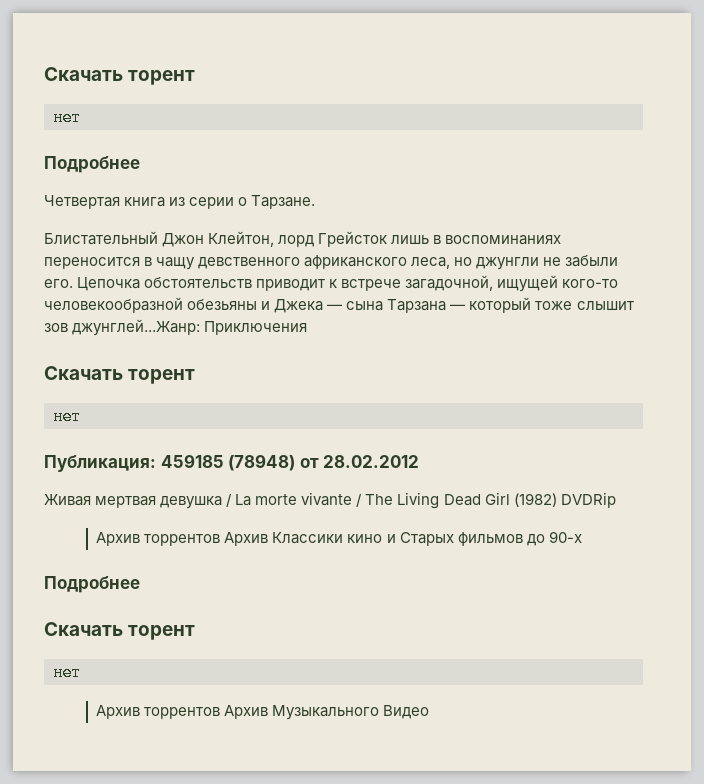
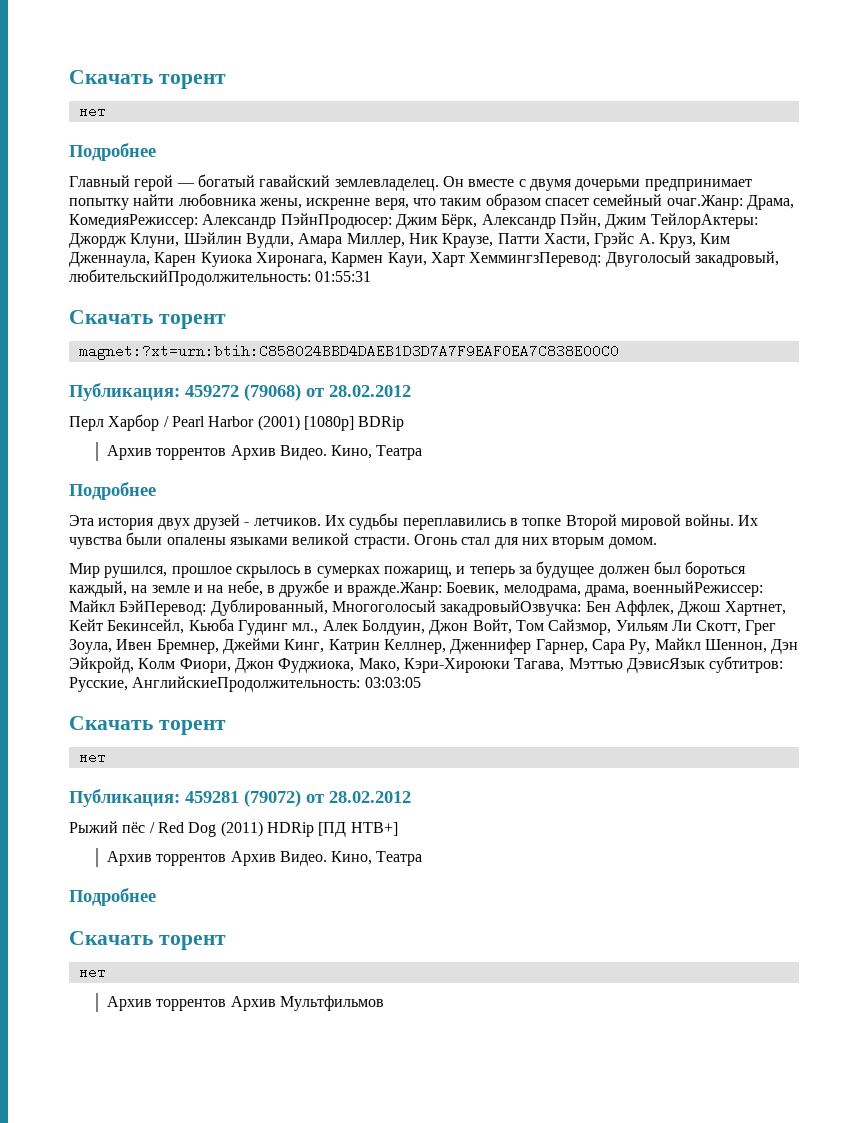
[44,195,316,209] [44,231,562,247] [44,255,619,270] [44,275,619,292] [44,297,634,313] [44,319,308,336] Четвертая книга из серии о Тарзане. // Блистательный Джон Клейтон, лорд Грейсток лишь в воспоминаниях переносится в чащу девственного африканского леса, но джунгли не забыли его. Цепочка обстоятельств приводит к встрече загадочной, ищущей кого-то человекообразной обезьяны и Джека — сына Тарзана — который тоже слышит зов джунглей...Жанр: Приключения -> [69,174,752,191] [69,193,794,210] [69,213,758,229] [69,232,731,248] [69,251,779,267] [69,269,372,286] [69,310,226,329] [78,344,619,360] [69,383,411,401] [69,414,405,431] [106,445,423,460] [69,482,156,500] [69,513,759,530] [69,532,657,549] [69,561,747,578] [69,580,764,597] [69,599,786,616] [69,618,777,635] [69,638,799,654] [69,656,784,673] [69,676,421,692] Главный герой — богатый гавайский землевладелец. Он вместе с двумя дочерьми предпринимает попытку найти любовника жены, искренне веря, что таким образом спасет семейный очаг.Жанр: Драма, КомедияРежиссер: Александр ПэйнПродюсер: Джим Бёрк, Александр Пэйн, Джим ТейлорАктеры: Джордж Клуни, Шэйлин Вудли, Амара Миллер, Ник Краузе, Патти Хасти, Грэйс А. Круз, Ким Дженнаула, Карен Куиока Хиронага, Кармен Кауи, Харт ХеммингзПеревод: Двуголосый закадровый, любительскийПродолжительность: 01:55:31 // Скачать торент // magnet:?xt=urn:btih:C858024BBD4DAEB1D3D7A7F9EAF0EA7C838E00C0 // Публикация: 459272 (79068) от 28.02.2012 // Перл Харбор / Pearl Harbor (2001) [1080p] BDRip // Архив торрентов Архив Видео. Кино, Театра // Подробнее // Эта история двух друзей - летчиков. Их судьбы переплавились в топке Второй мировой войны. Их чувства были опалены языками великой страсти. Огонь стал для них вторым домом. // Мир рушился, прошлое скрылось в сумерках пожарищ, и теперь за будущее должен был бороться каждый, на земле и на небе, в дружбе и вражде.Жанр: Боевик, мелодрама, драма, военныйРежиссер: Майкл БэйПеревод: Дублированный, Многоголосый закадровыйОзвучка: Бен Аффлек, Джош Хартнет, Кейт Бекинсейл, Кьюба Гудинг мл., Алек Болдуин, Джон Войт, Том Сайзмор, Уильям Ли Скотт, Грег Зоула, Ивен Бремнер, Джейми Кинг, Катрин Келлнер, Дженнифер Гарнер, Сара Ру, Майкл Шеннон, Дэн Эйкройд, Колм Фиори, Джон Фуджиока, Мако, Кэри-Хироюки Тагава, Мэттью ДэвисЯзык субтитров: Русские, АнглийскиеПродолжительность: 03:03:05
[160,454,420,471] [44,492,616,509] [96,531,582,546] 459185 (78948) от 28.02.2012 // Живая мертвая девушка / La morte vivante / The Living Dead Girl (1982) DVDRip // Архив торрентов Архив Классики кино и Старых фильмов до 90-х -> [185,790,411,807] [69,821,398,837] [106,851,423,866] 459281 (79072) от 28.02.2012 // Рыжий пёс / Red Dog (2011) HDRip [ПД НТВ+] // Архив торрентов Архив Видео. Кино, Театра
[272,705,430,720] Музыкального Видео -> [279,995,384,1011] Мультфильмов

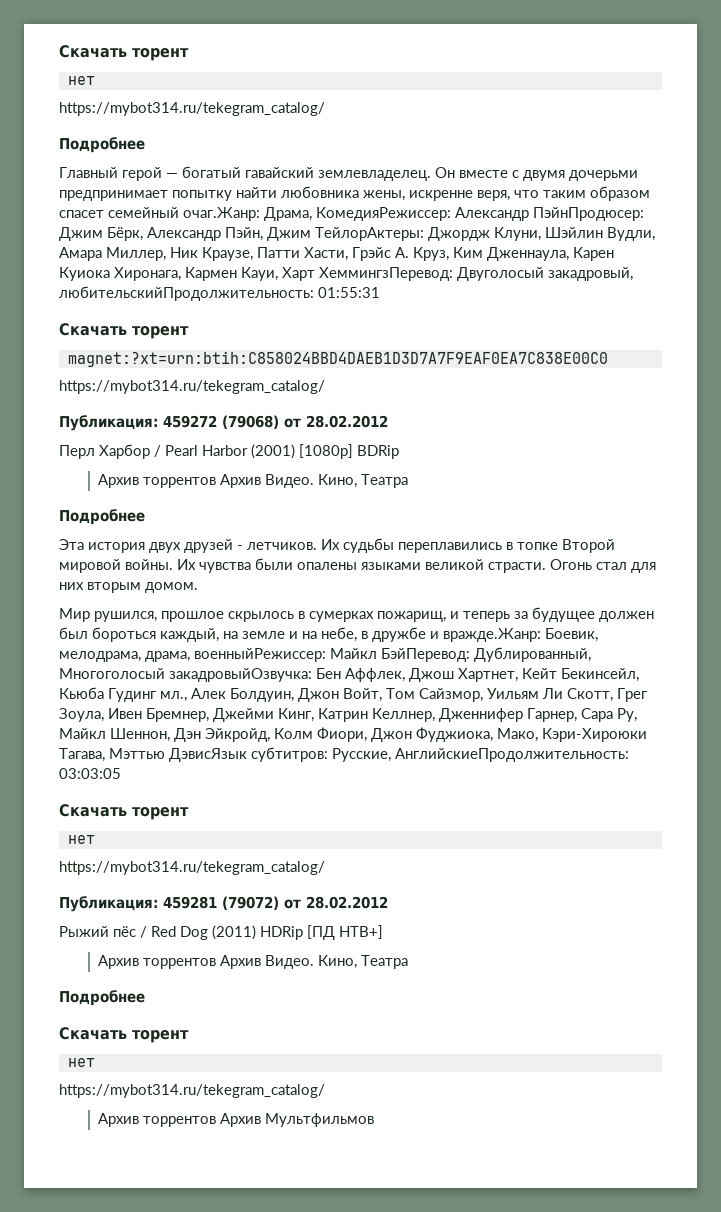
[69,70,226,89] [78,102,106,119] Скачать торент // нет -> [59,45,189,61] [67,76,95,85] [59,102,325,116] Скачать торент // нет // https://mybot314.ru/tekegram_catalog/
(619, 352) none -> [59,380,325,394] // https://mybot314.ru/tekegram_catalog/
(106, 756) none -> [59,861,325,875] // https://mybot314.ru/tekegram_catalog/
(106, 971) none -> [59,1084,325,1098] // https://mybot314.ru/tekegram_catalog/

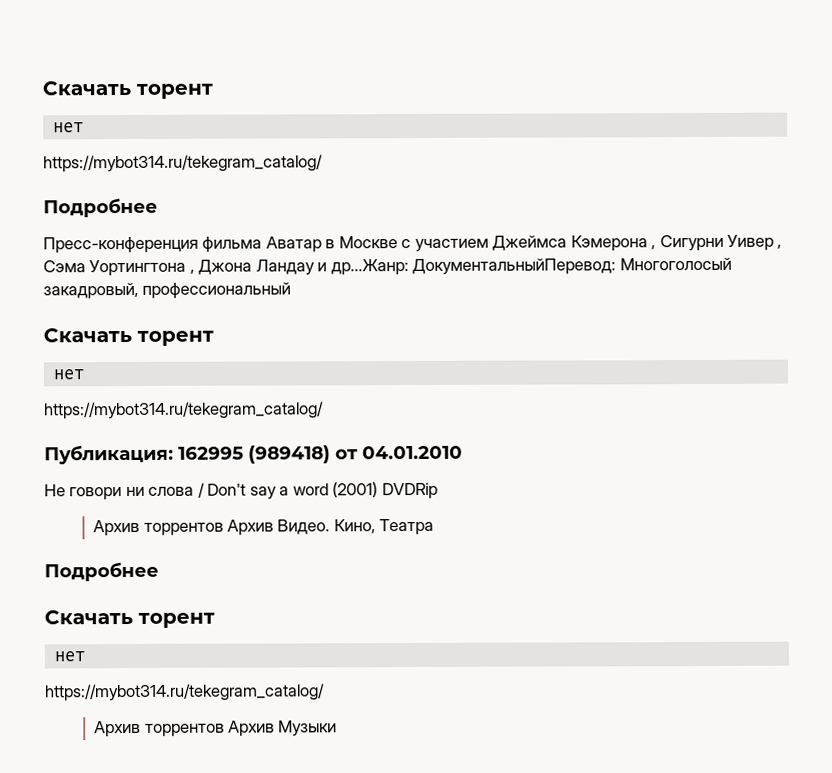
[59,166,638,181] [59,186,650,201] [59,207,644,221] [59,227,655,241] [59,247,614,261] [59,267,633,281] [59,286,380,301] [59,323,189,339] [67,351,608,367] [59,380,325,394] [59,415,388,431] [59,444,399,459] [98,474,409,488] [59,509,145,525] [59,538,615,553] [59,558,656,573] [59,582,198,593] [59,607,654,622] [59,627,598,642] [59,647,591,662] [59,668,639,682] [59,687,647,702] [59,708,637,722] [59,727,647,742] [59,747,629,762] [59,768,121,779] Главный герой — богатый гавайский землевладелец. Он вместе с двумя дочерьми предпринимает попытку найти любовника жены, искренне веря, что таким образом спасет семейный очаг.Жанр: Драма, КомедияРежиссер: Александр ПэйнПродюсер: Джим Бёрк, Александр Пэйн, Джим ТейлорАктеры: Джордж Клуни, Шэйлин Вудли, Амара Миллер, Ник Краузе, Патти Хасти, Грэйс А. Круз, Ким Дженнаула, Карен Куиока Хиронага, Кармен Кауи, Харт ХеммингзПеревод: Двуголосый закадровый, любительскийПродолжительность: 01:55:31 // Скачать торент // magnet:?xt=urn:btih:C858024BBD4DAEB1D3D7A7F9EAF0EA7C838E00C0 // https://mybot314.ru/tekegram_catalog/ // Публикация: 459272 (79068) от 28.02.2012 // Перл Харбор / Pearl Harbor (2001) [1080p] BDRip // Архив торрентов Архив Видео. Кино, Театра // Подробнее // Эта история двух друзей - летчиков. Их судьбы переплавились в топке Второй мировой войны. Их чувства были опалены языками великой страсти. Огонь стал для них вторым домом. // Мир рушился, прошлое скрылось в сумерках пожарищ, и теперь за будущее должен был бороться каждый, на земле и на небе, в дружбе и вражде.Жанр: Боевик, мелодрама, драма, военныйРежиссер: Майкл БэйПеревод: Дублированный, Многоголосый закадровыйОзвучка: Бен Аффлек, Джош Хартнет, Кейт Бекинсейл, Кьюба Гудинг мл., Алек Болдуин, Джон Войт, Том Сайзмор, Уильям Ли Скотт, Грег Зоула, Ивен Бремнер, Джейми Кинг, Катрин Келлнер, Дженнифер Гарнер, Сара Ру, Майкл Шеннон, Дэн Эйкройд, Колм Фиори, Джон Фуджиока, Мако, Кэри-Хироюки Тагава, Мэттью ДэвисЯзык субтитров: Русские, АнглийскиеПродолжительность: 03:03:05 -> [43,234,783,254] [43,257,732,277] [43,282,292,300] Пресс-конференция фильма Аватар в Москве с участием Джеймса Кэмерона , Сигурни Уивер , Сэма Уортингтона , Джона Ландау и др...Жанр: ДокументальныйПеревод: Многоголосый закадровый, профессиональный
[163,896,388,910] [59,925,383,940] 459281 (79072) от 28.02.2012 // Рыжий пёс / Red Dog (2011) HDRip [ПД НТВ+] -> [178,445,463,464] [44,482,438,501] 162995 (989418) от 04.01.2010 // Не говори ни слова / Don't say a word (2001) DVDRip
[265,1113,375,1127] Мультфильмов -> [278,720,338,737] Музыки

